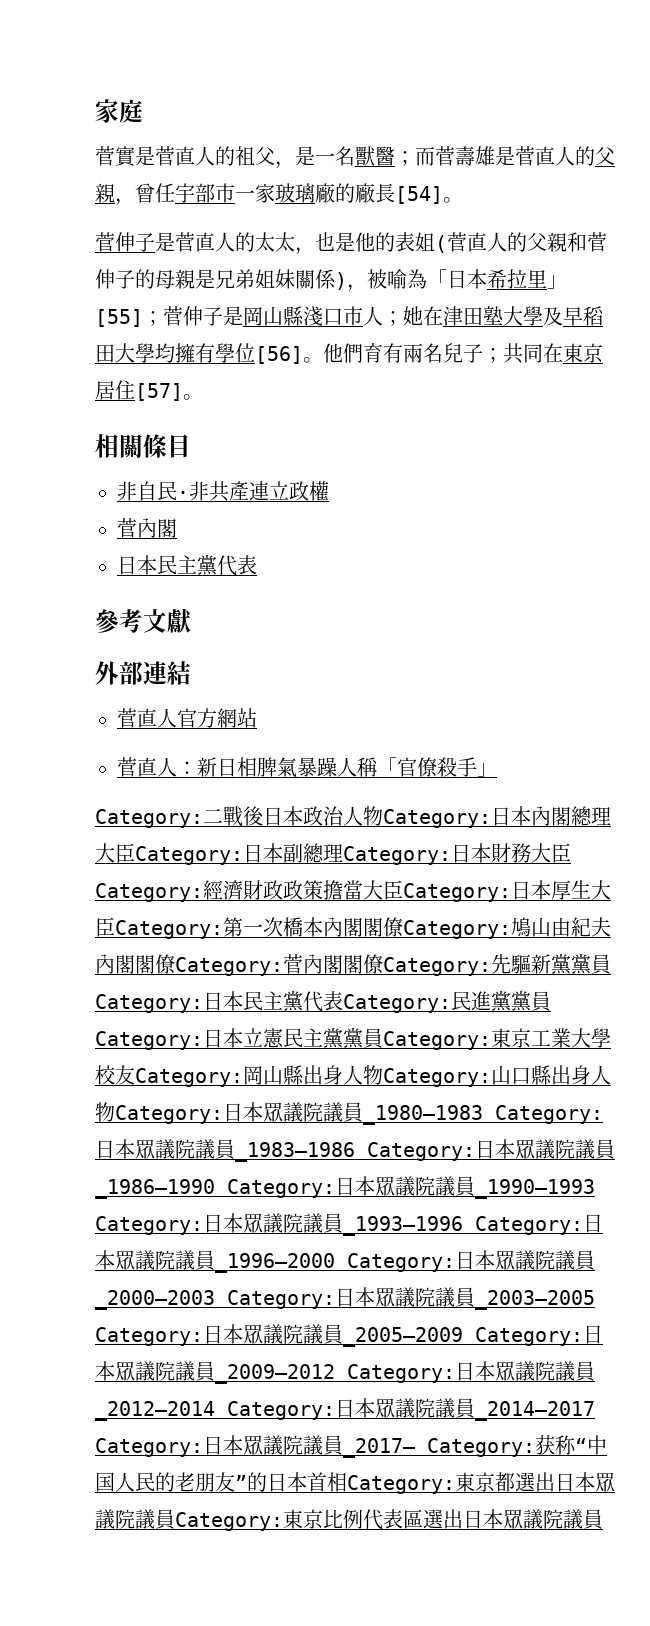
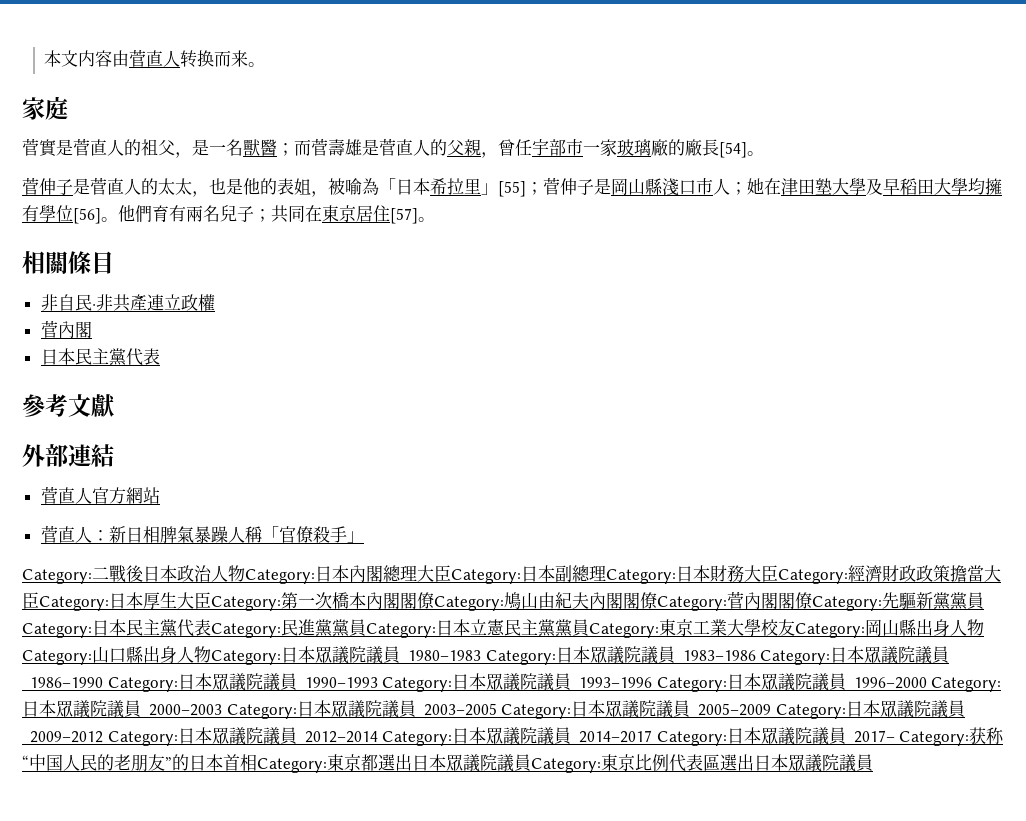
(95, 111) none -> [44,49,266,68] 本文内容由菅直人转换而来。 //
[435,232,607,253] [95,269,347,290] (菅直人的父親和菅伸子的母親是兄弟姐妹關係) -> (311, 186) none

